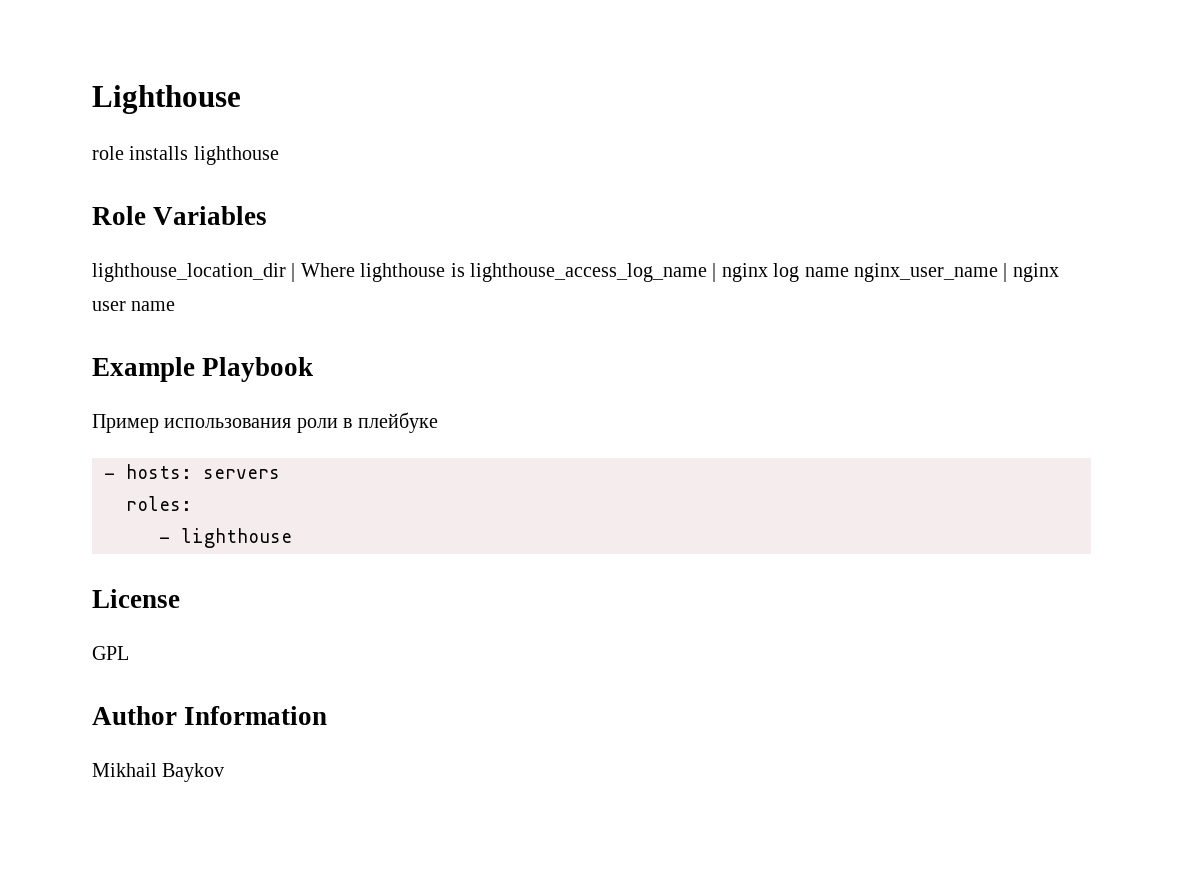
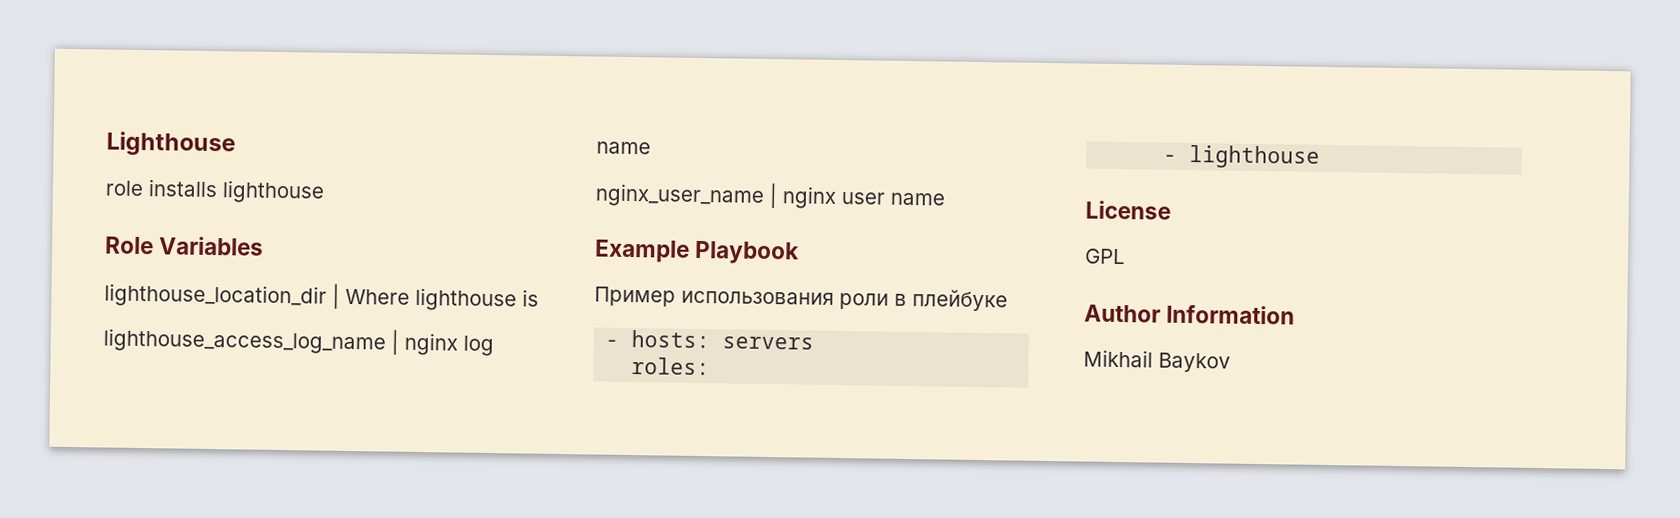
(465, 270) none -> (539, 298) //
(849, 272) none -> (651, 148) //

